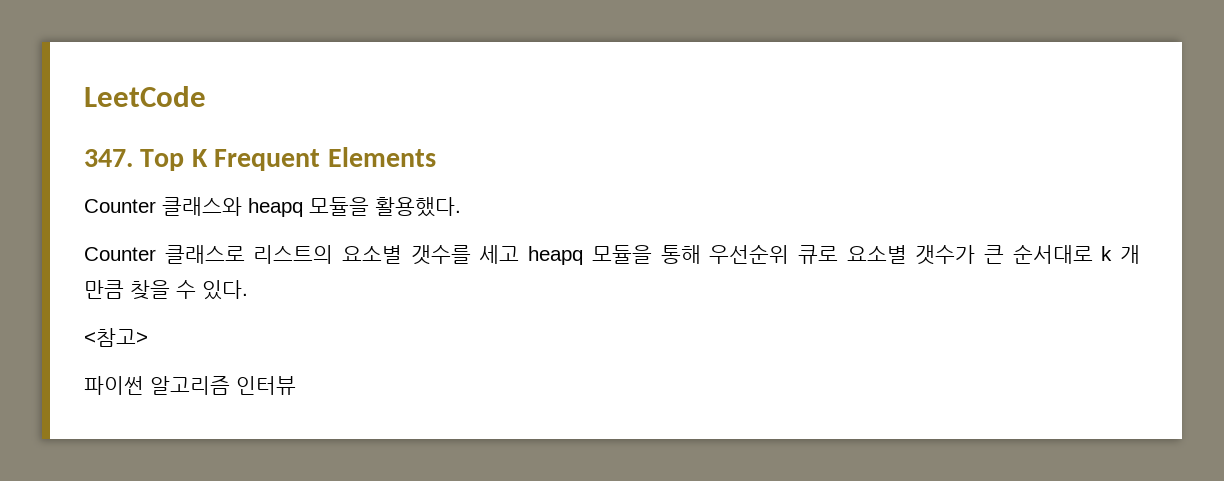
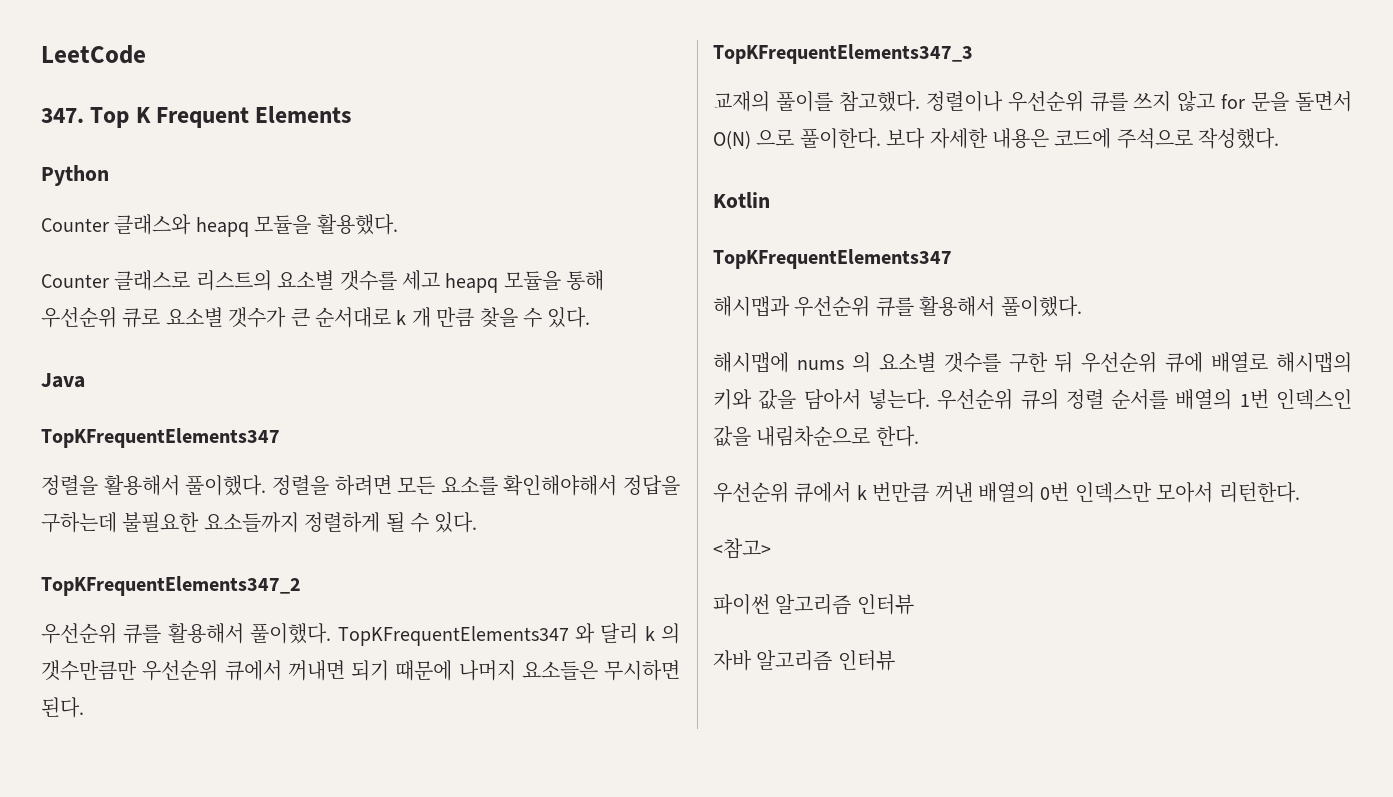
(436, 157) none -> [41,165,109,186] // Python
(248, 290) none -> [41,373,85,388] [41,428,280,448] [41,475,680,496] [41,512,478,533] [41,576,301,596] [41,623,680,646] [41,660,680,681] [41,697,84,718] [713,44,973,64] [713,91,1352,112] [713,128,1280,150] [713,192,770,208] [713,249,952,269] [713,296,1082,317] [713,352,1352,373] [713,389,1352,410] [713,426,919,447] [713,482,1300,503] // Java // TopKFrequentElements347 // 정렬을 활용해서 풀이했다. 정렬을 하려면 모든 요소를 확인해야해서 정답을 구하는데 불필요한 요소들까지 정렬하게 될 수 있다. // TopKFrequentElements347_2 // 우선순위 큐를 활용해서 풀이했다. TopKFrequentElements347 와 달리 k 의 갯수만큼만 우선순위 큐에서 꺼내면 되기 때문에 나머지 요소들은 무시하면 된다. // TopKFrequentElements347_3 // 교재의 풀이를 참고했다. 정렬이나 우선순위 큐를 쓰지 않고 for 문을 돌면서 O(N) 으로 풀이한다. 보다 자세한 내용은 코드에 주석으로 작성했다. // Kotlin // TopKFrequentElements347 // 해시맵과 우선순위 큐를 활용해서 풀이했다. // 해시맵에 nums 의 요소별 갯수를 구한 뒤 우선순위 큐에 배열로 해시맵의 키와 값을 담아서 넣는다. 우선순위 큐의 정렬 순서를 배열의 1번 인덱스인 값을 내림차순으로 한다. // 우선순위 큐에서 k 번만큼 꺼낸 배열의 0번 인덱스만 모아서 리턴한다.
(296, 385) none -> [713,650,895,671] // 자바 알고리즘 인터뷰

